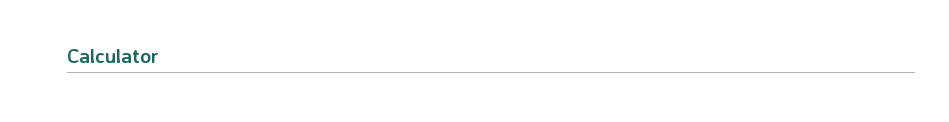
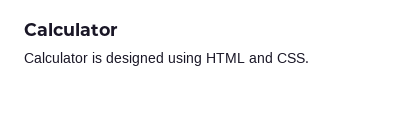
[67,49,159,63] Calculator -> [24,23,118,36] [24,52,309,66] Calculator // Calculator is designed using HTML and CSS.

